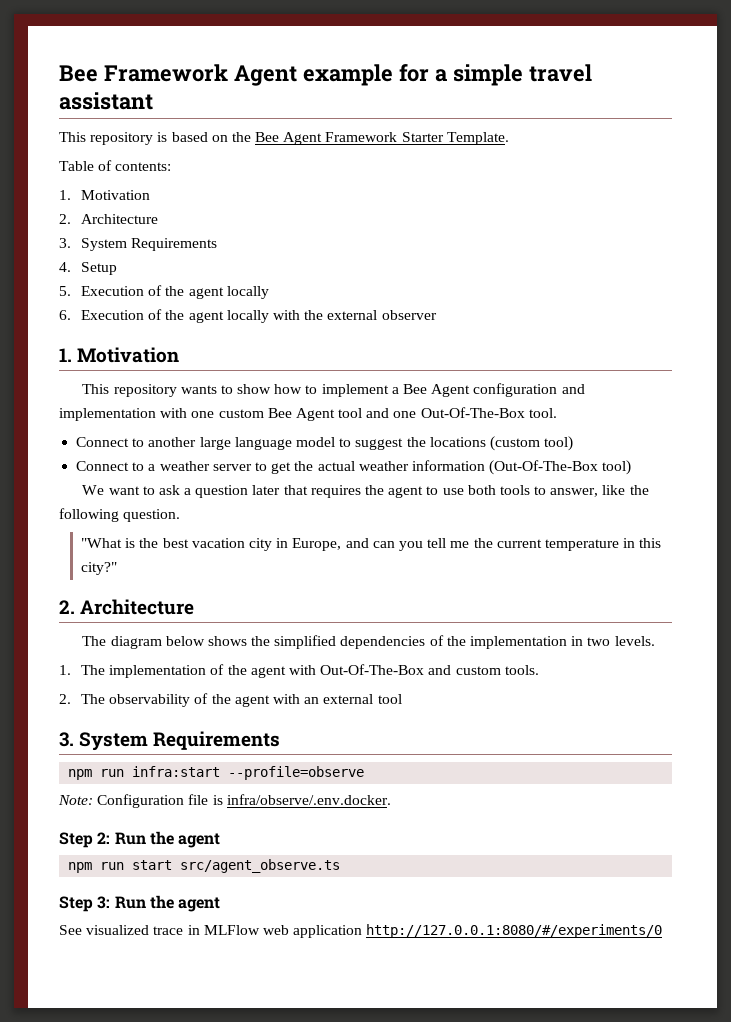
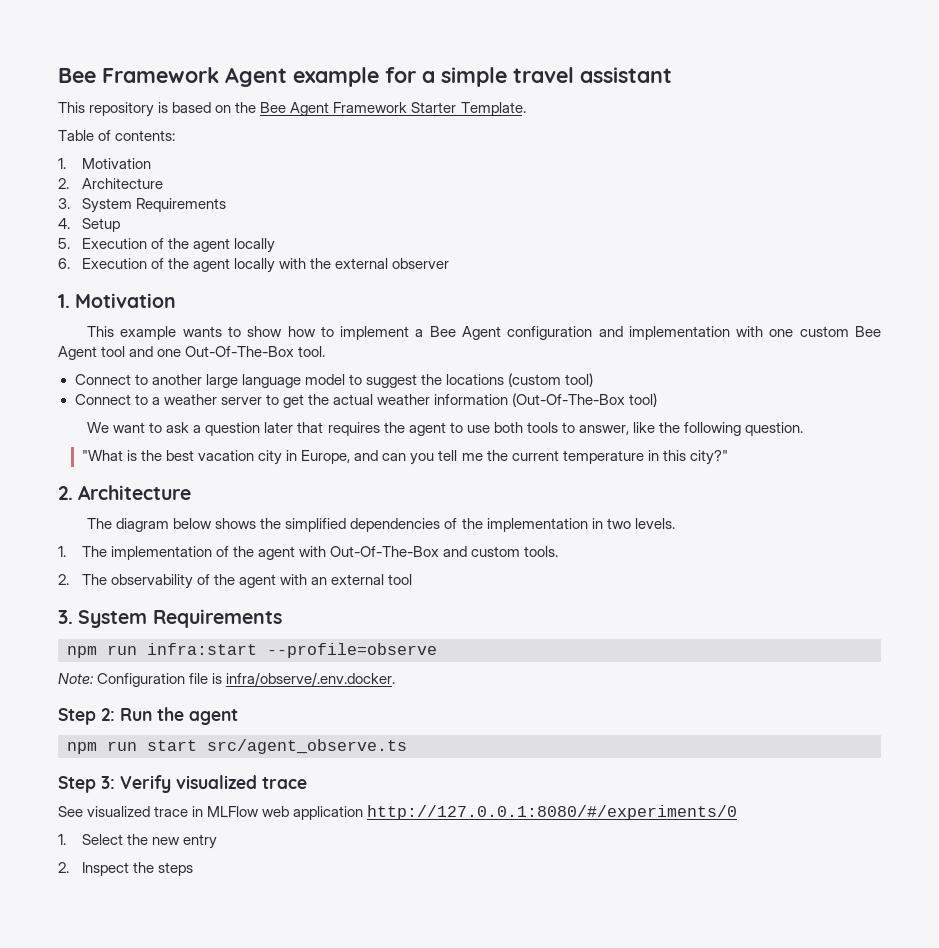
[113,384,177,397] repository -> [120,326,177,340] example
[114,895,221,912] Run the agent -> [120,775,307,793] Verify visualized trace
(663, 931) none -> [58,834,218,849] [58,862,193,876] // 1. Select the new entry // 2. Inspect the steps

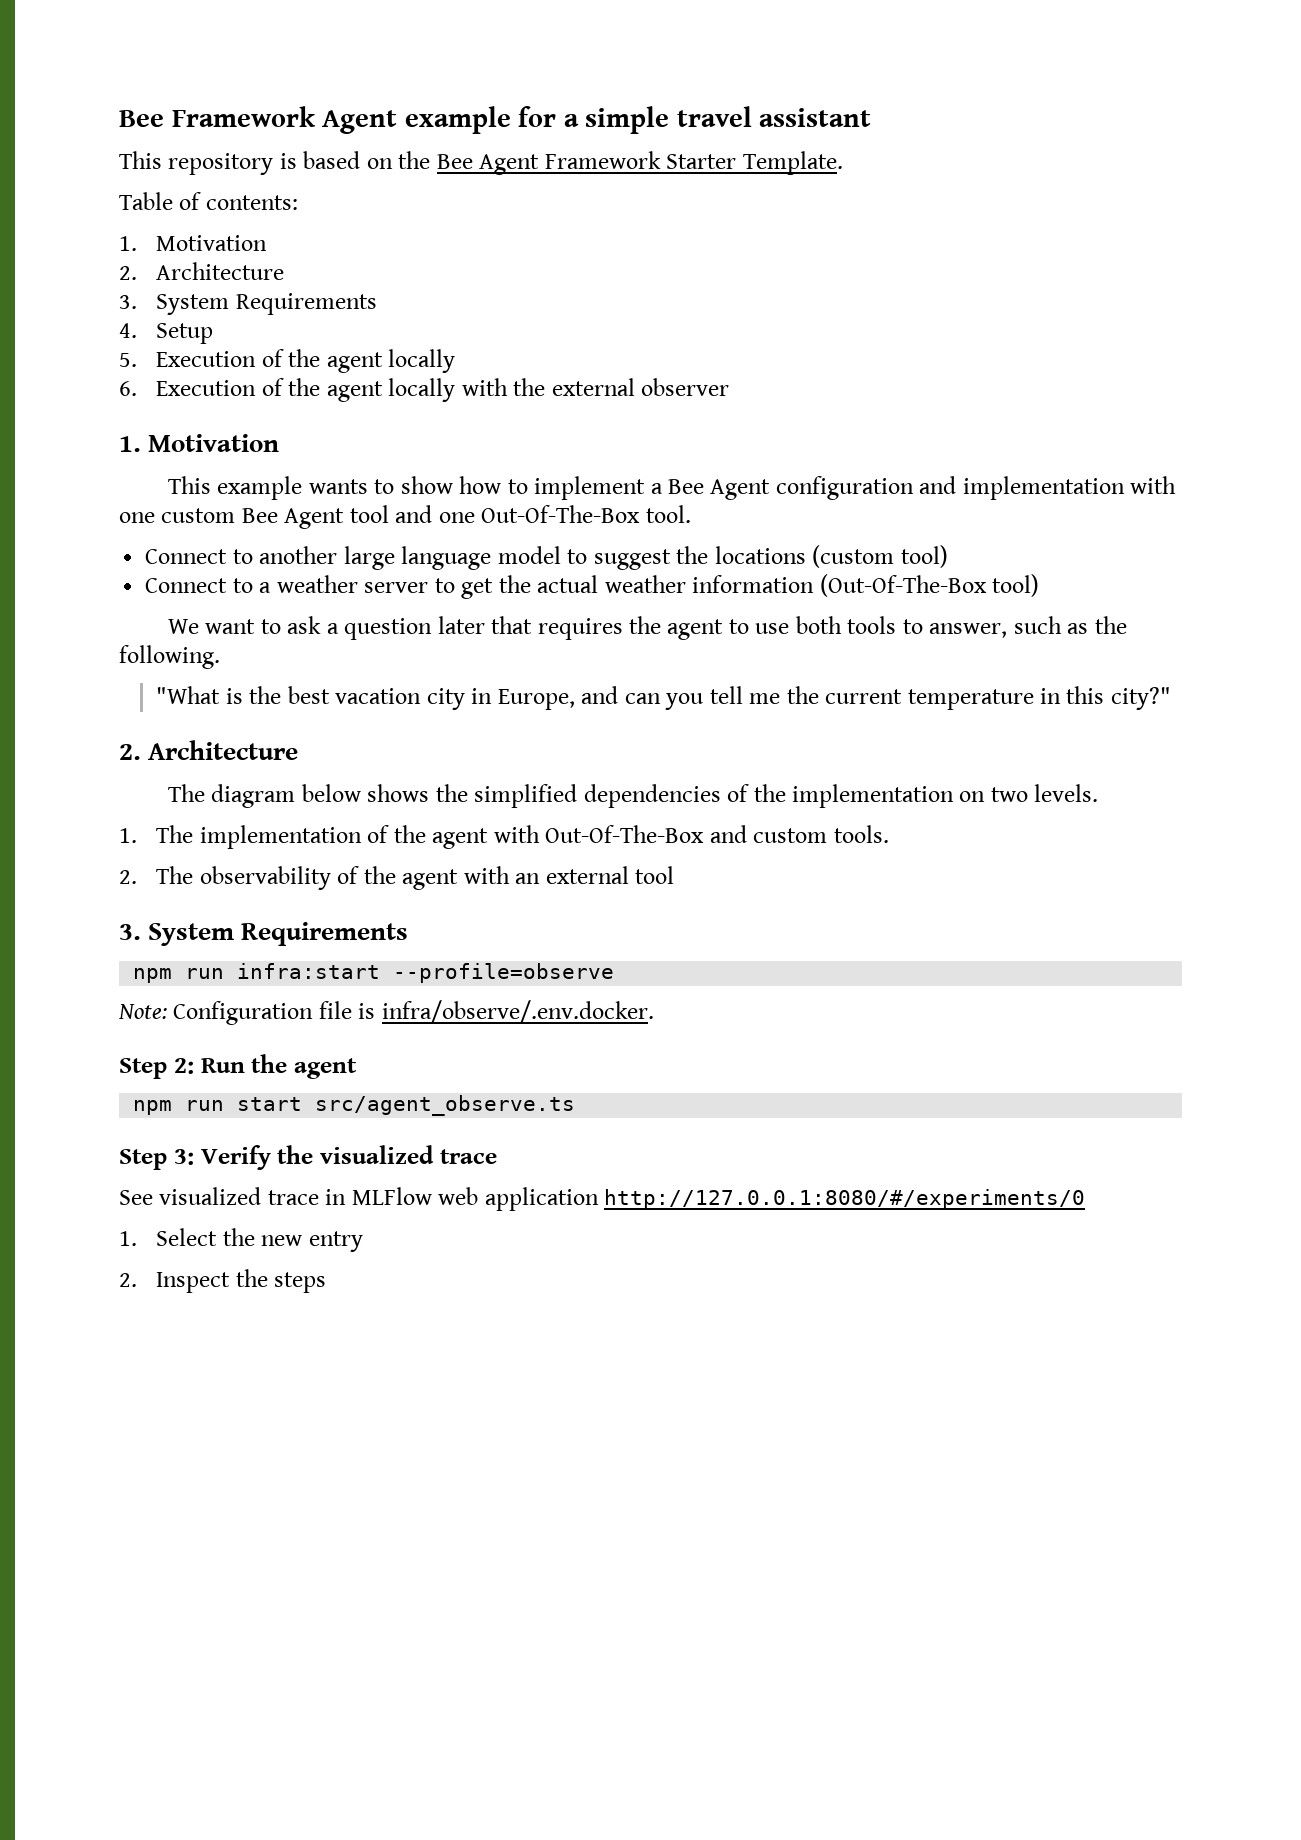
[632,422,804,436] like the following question. -> [1013,616,1127,634] [119,645,220,669] such as the following.
[591,518,603,529] in -> [959,791,986,802] on
(171, 784) none -> [277,1145,314,1164] the

